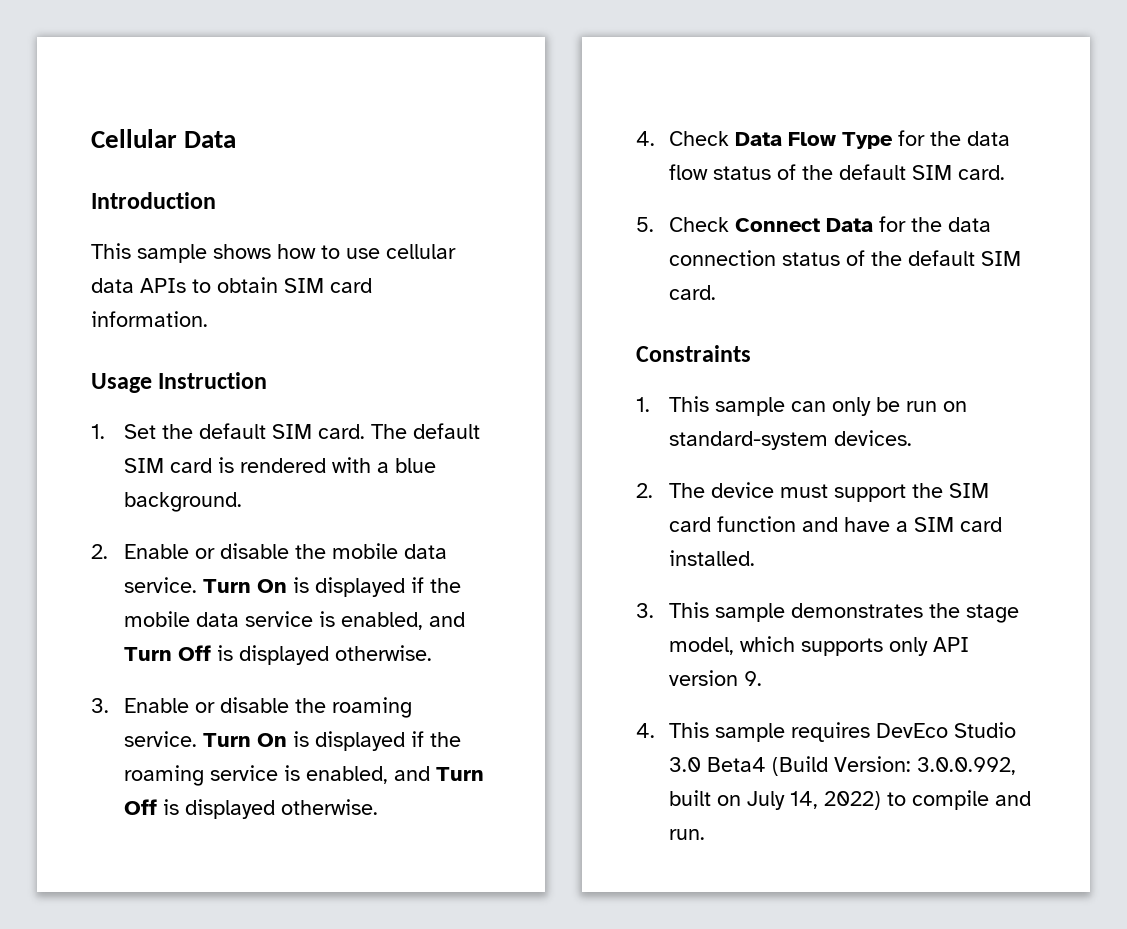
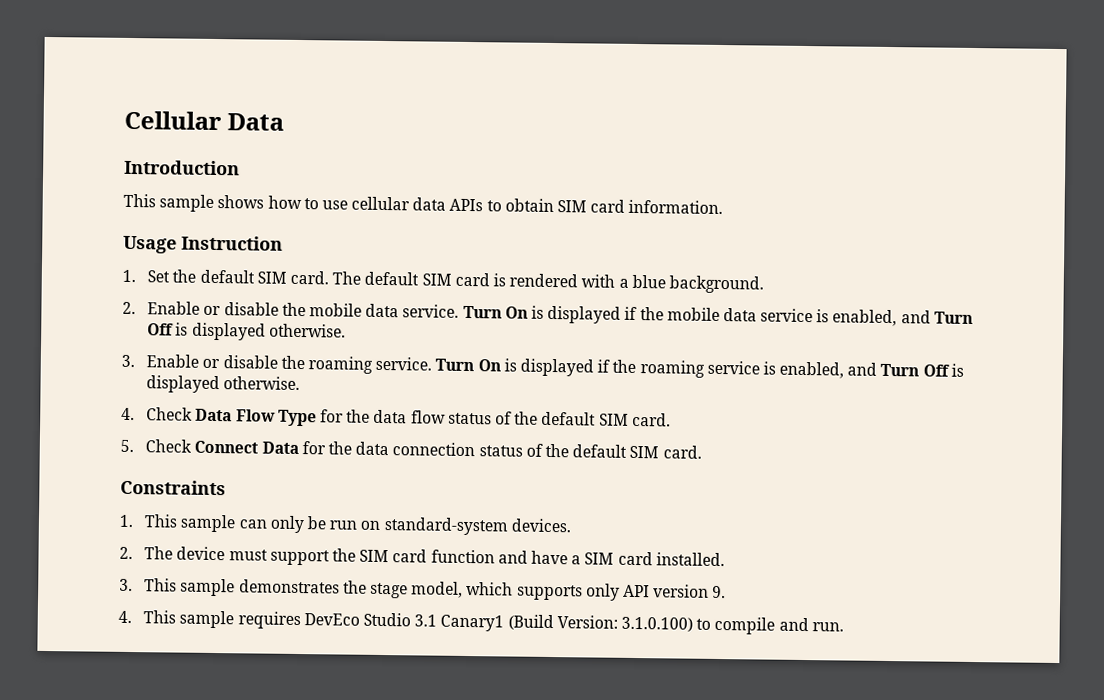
[669,756,1017,776] [669,790,882,810] 3.0 Beta4 (Build Version: 3.0.0.992, built on July 14, 2022) -> [414,614,693,632] 3.1 Canary1 (Build Version: 3.1.0.100)

